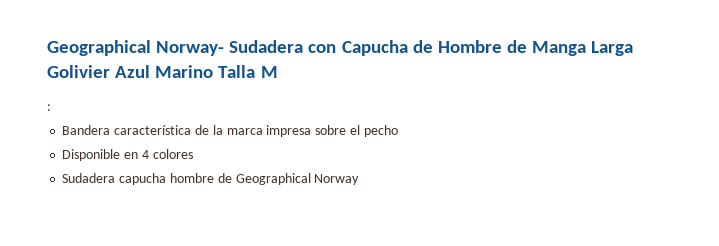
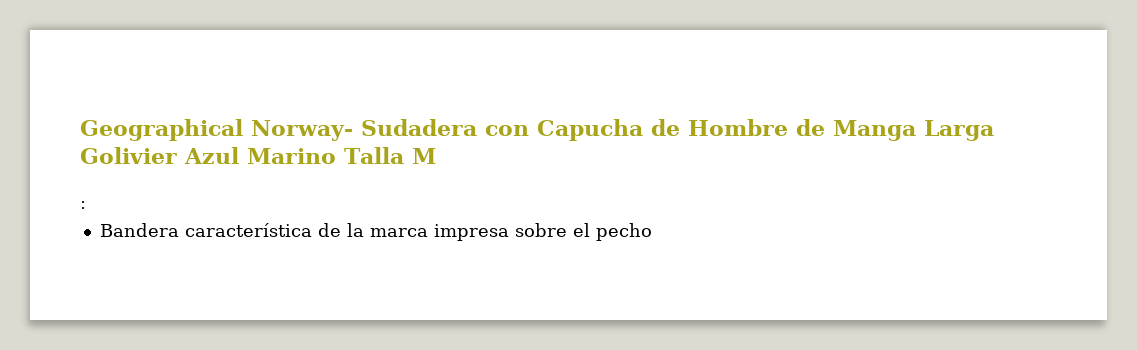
[62,149,193,161] [62,173,360,185] // Disponible en 4 colores // Sudadera capucha hombre de Geographical Norway -> (652, 232) none

